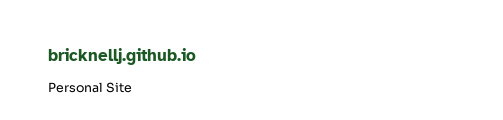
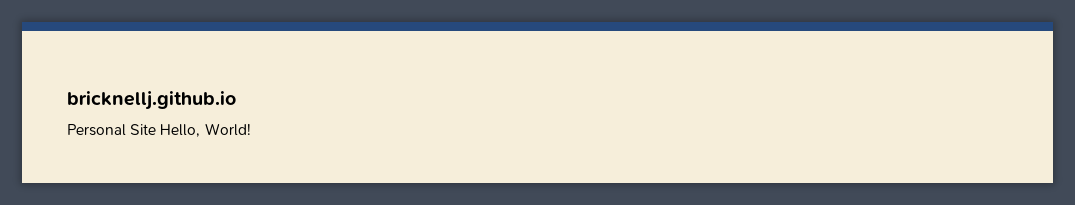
(133, 87) none -> [160,123,251,137] Hello, World!

